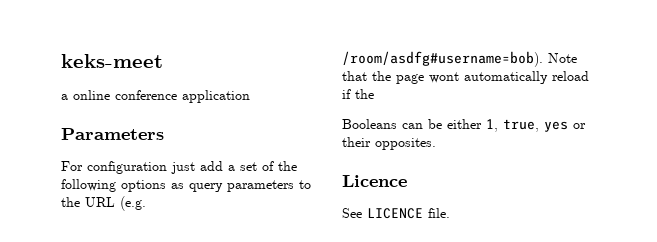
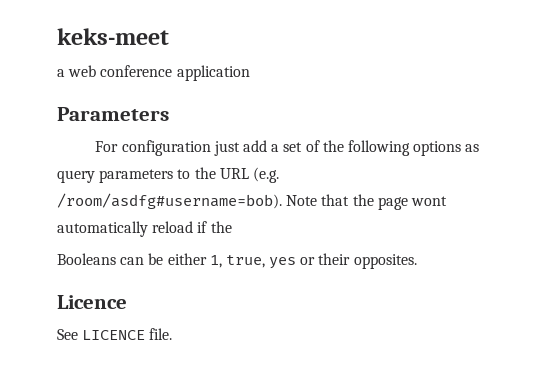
[73,90,110,100] online -> [68,65,97,77] web

